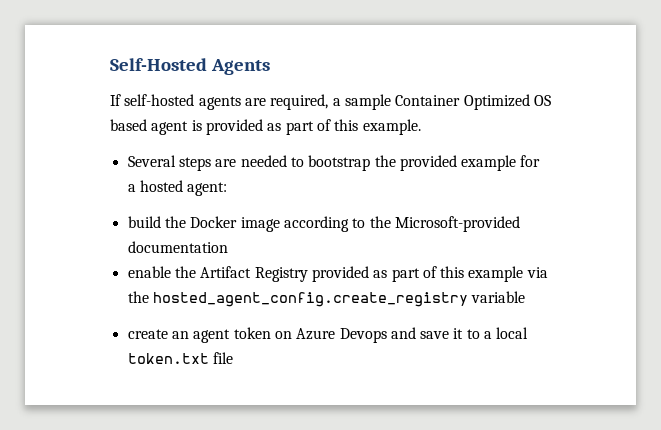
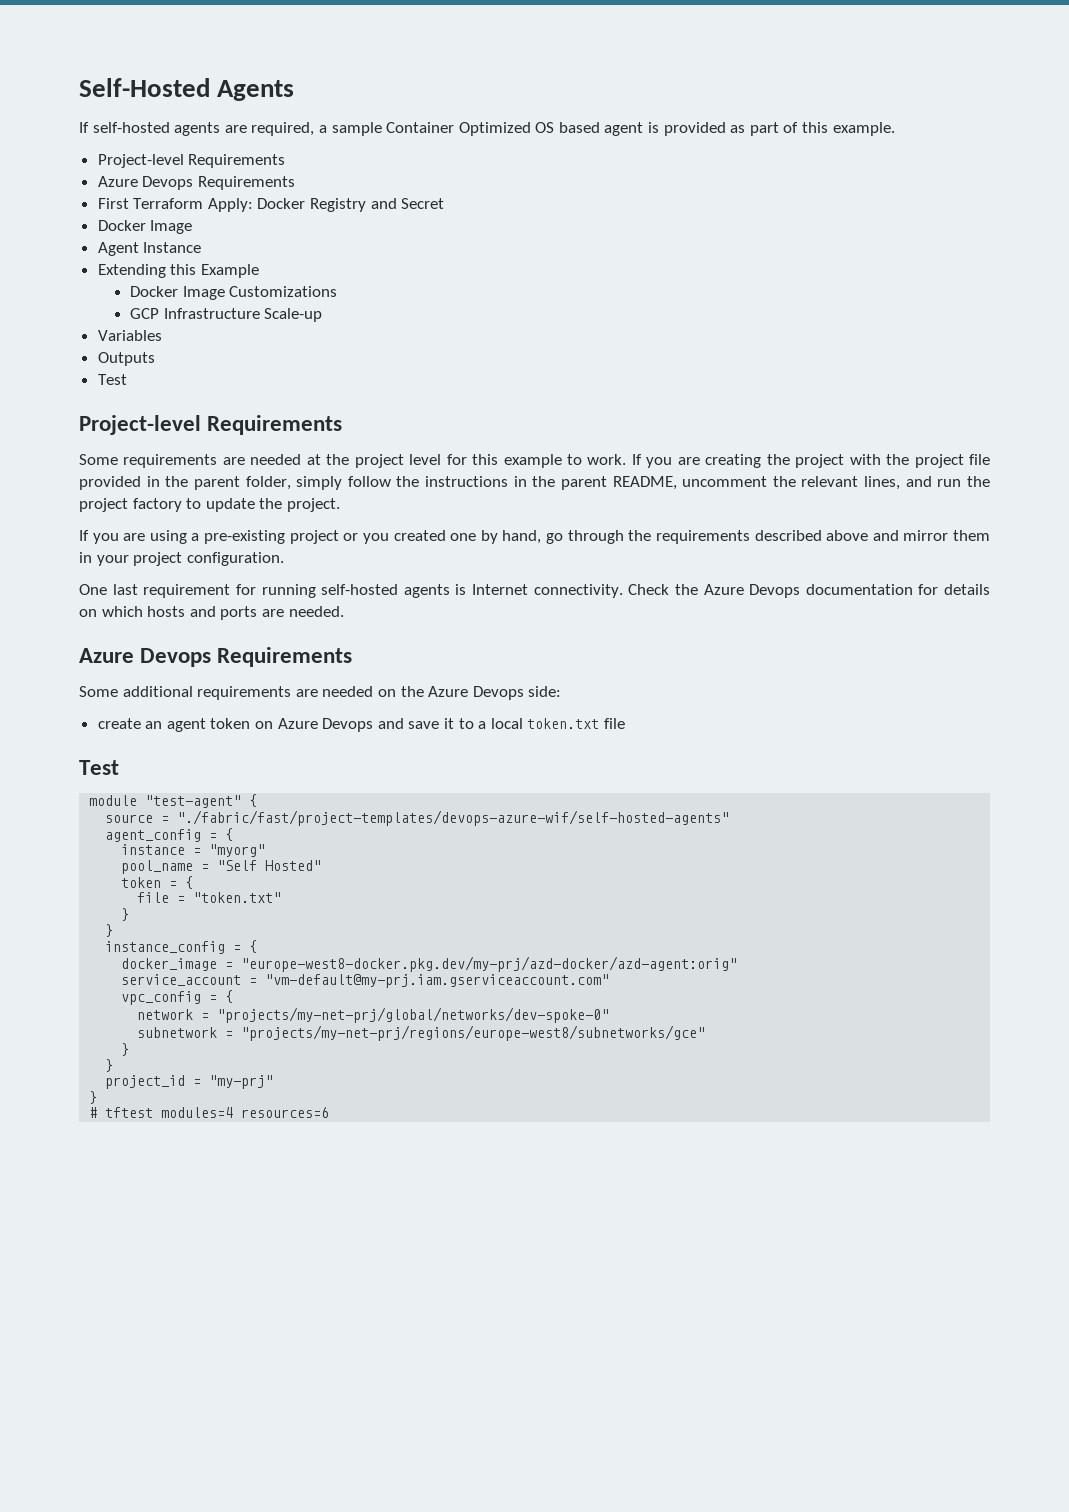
[127,155,541,171] [127,180,228,196] [127,216,520,232] [127,241,228,253] [127,266,548,282] [127,291,526,307] Several steps are needed to bootstrap the provided example for a hosted agent: // build the Docker image according to the Microsoft-provided documentation // enable the Artifact Registry provided as part of this example via the hosted_agent_config.create_registry variable -> [97,154,286,168] [97,176,295,190] [97,198,445,212] [97,220,193,234] [97,242,202,256] [97,264,259,278] [129,286,338,300] [129,308,323,322] [97,330,162,341] [97,352,155,366] [97,374,127,385] [79,415,343,435] [79,454,991,468] [79,476,991,490] [79,498,340,512] [79,530,990,544] [79,552,284,566] [79,584,990,598] [79,606,344,620] [79,647,353,667] [79,686,562,700] Project-level Requirements // Azure Devops Requirements // First Terraform Apply: Docker Registry and Secret // Docker Image // Agent Instance // Extending this Example // Docker Image Customizations // GCP Infrastructure Scale-up // Variables // Outputs // Test // Project-level Requirements // Some requirements are needed at the project level for this example to work. If you are creating the project with the project file provided in the parent folder, simply follow the instructions in the parent README, uncomment the relevant lines, and run the project factory to update the project. // If you are using a pre-existing project or you created one by hand, go through the requirements described above and mirror them in your project configuration. // One last requirement for running self-hosted agents is Internet connectivity. Check the Azure Devops documentation for details on which hosts and ports are needed. // Azure Devops Requirements // Some additional requirements are needed on the Azure Devops side:
(233, 358) none -> [79,760,119,775] [89,794,258,808] [105,810,730,826] [105,828,234,842] [121,844,266,857] [121,860,322,874] [121,876,194,889] [137,892,282,903] [121,908,130,921] [105,924,114,937] [105,940,258,954] [121,956,738,972] [121,974,610,988] [121,990,234,1005] [137,1007,610,1023] [137,1025,706,1041] [121,1043,130,1056] [105,1059,114,1072] [105,1075,274,1089] [89,1091,98,1104] [89,1107,330,1118] // Test // module "test-agent" { // source = "./fabric/fast/project-templates/devops-azure-wif/self-hosted-agents" // agent_config = { // instance = "myorg" // pool_name = "Self Hosted" // token = { // file = "token.txt" // } // } // instance_config = { // docker_image = "europe-west8-docker.pkg.dev/my-prj/azd-docker/azd-agent:orig" // service_account = "vm-default@my-prj.iam.gserviceaccount.com" // vpc_config = { // network = "projects/my-net-prj/global/networks/dev-spoke-0" // subnetwork = "projects/my-net-prj/regions/europe-west8/subnetworks/gce" // } // } // project_id = "my-prj" // } // # tftest modules=4 resources=6

